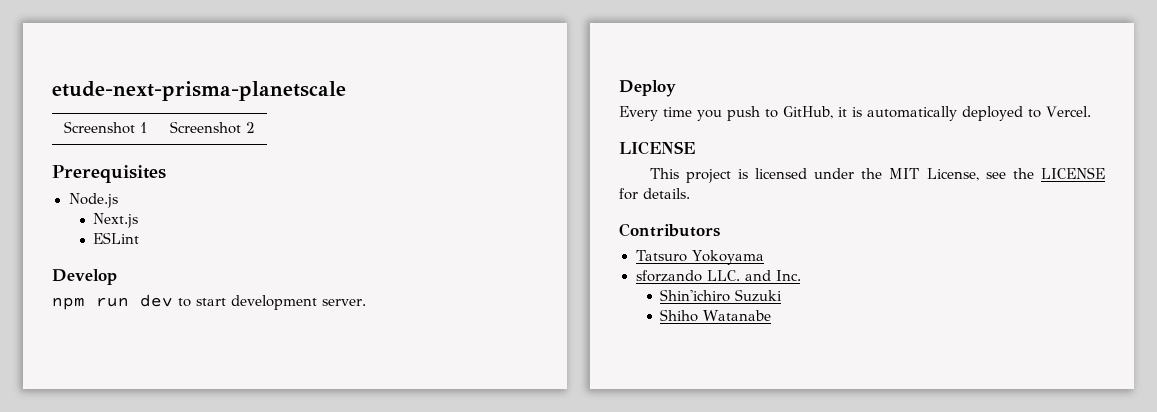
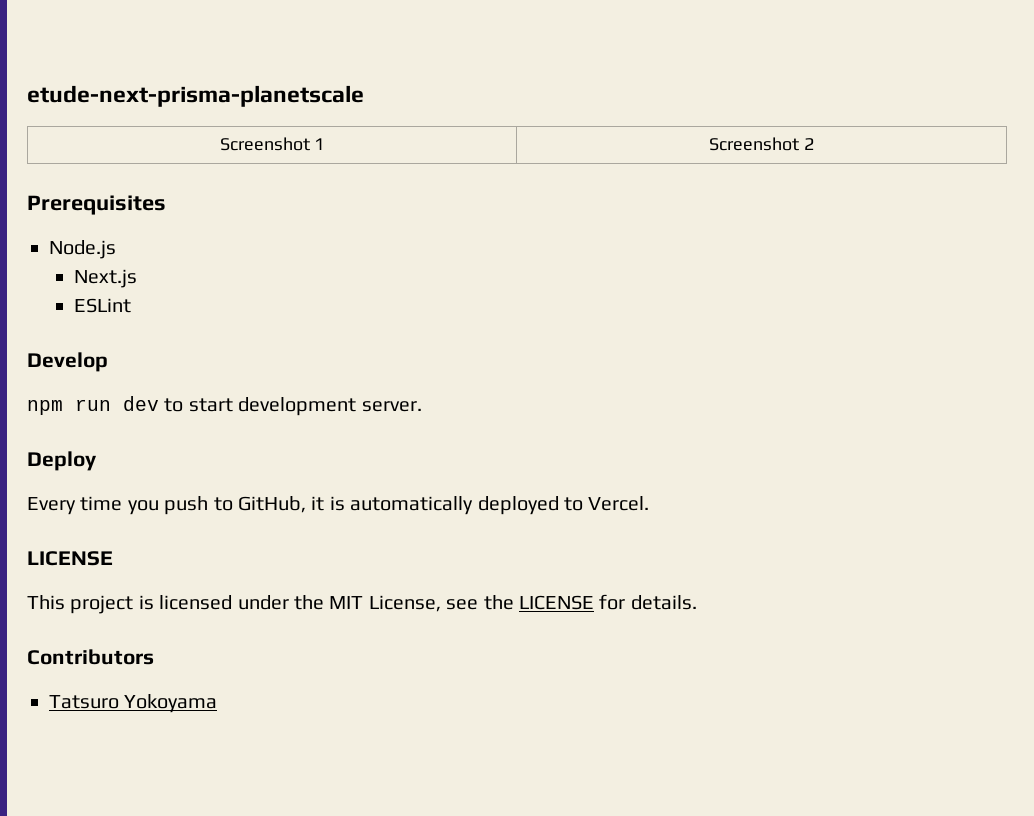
[635,270,801,282] [660,289,783,302] [660,309,772,322] // sforzando LLC. and Inc. // Shin'ichiro Suzuki // Shiho Watanabe -> (218, 703) none

